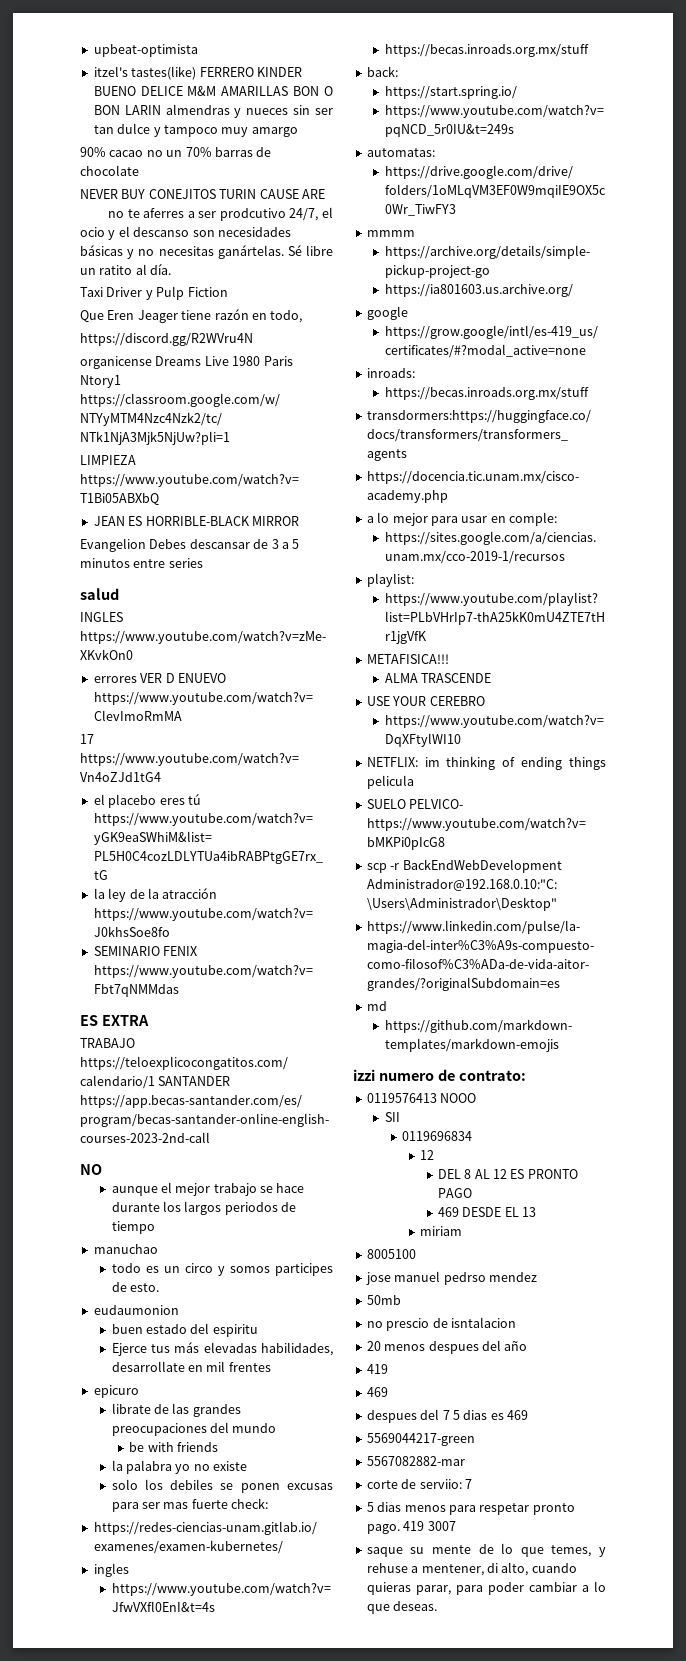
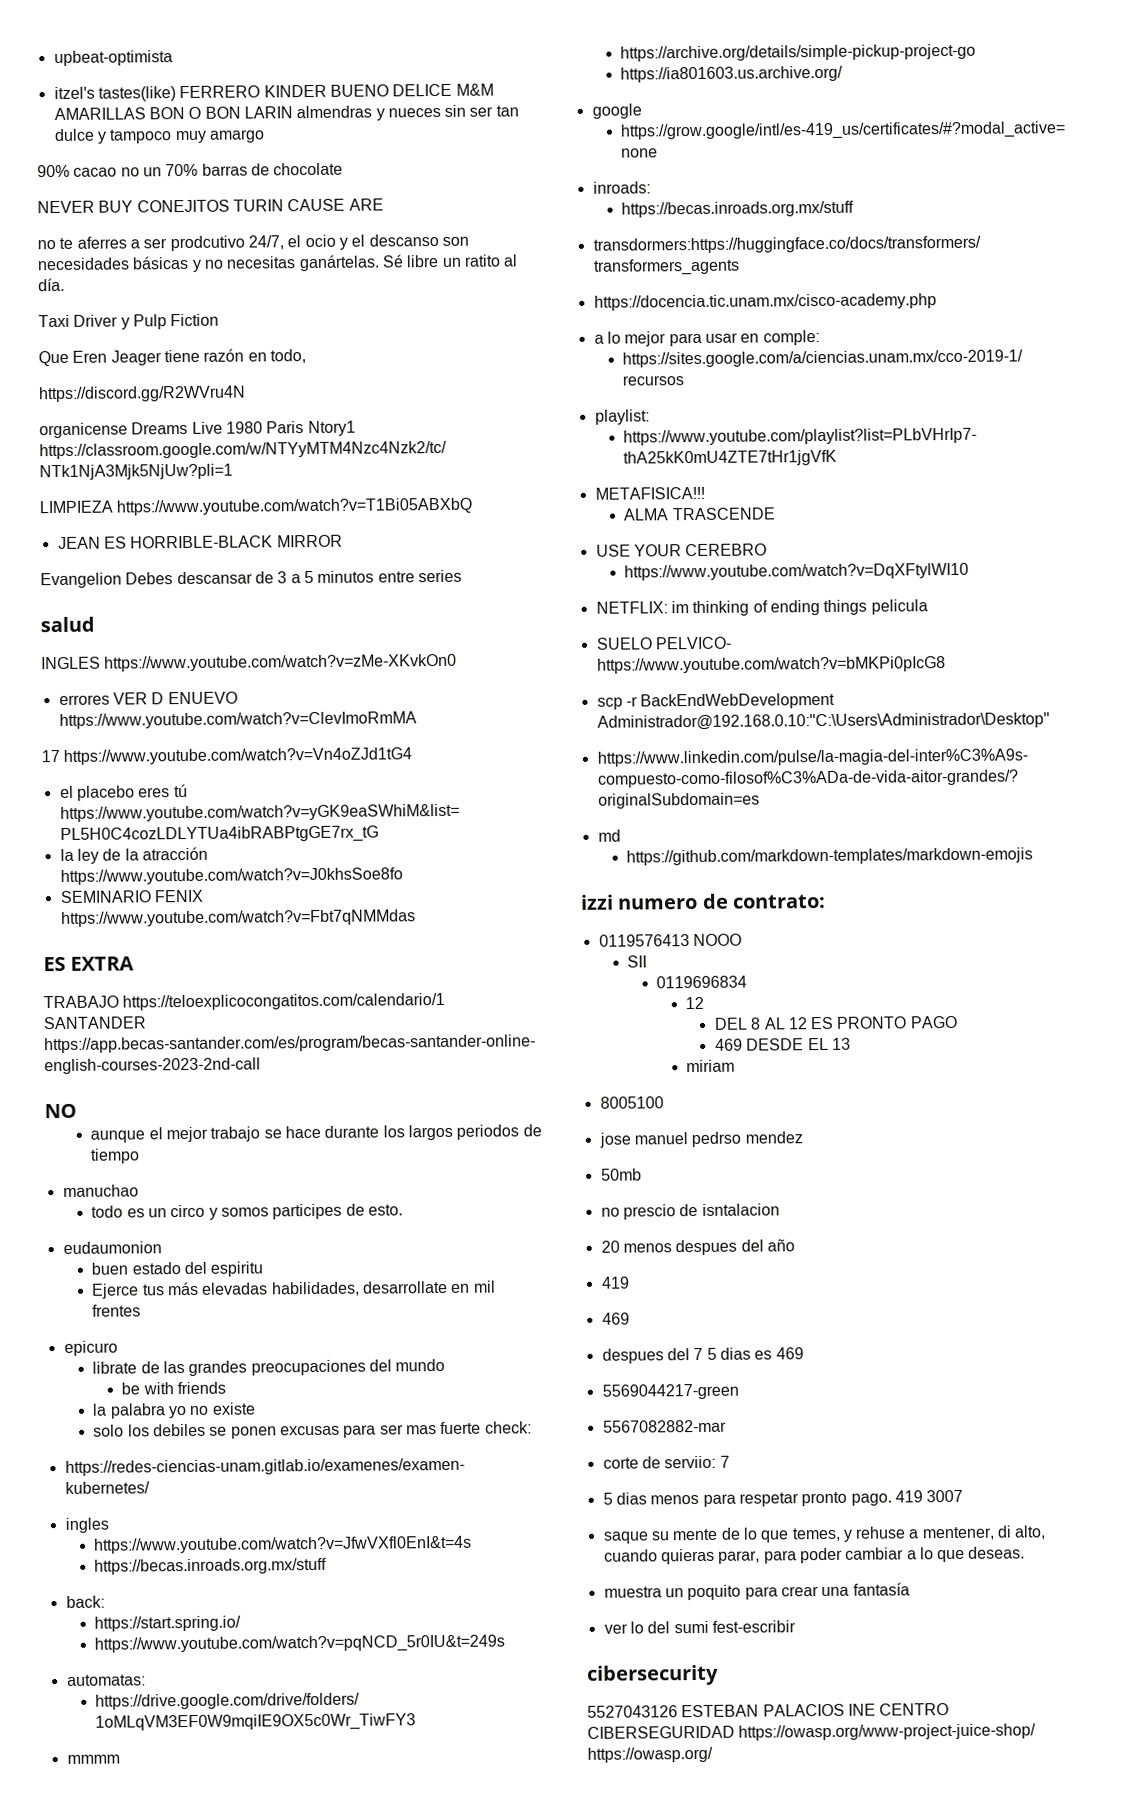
(438, 1606) none -> [603,1582,910,1601] [603,1620,796,1634] [587,1664,719,1686] [587,1703,950,1718] [587,1723,1037,1741] [587,1746,713,1763] // muestra un poquito para crear una fantasía // ver lo del sumi fest-escribir // cibersecurity // 5527043126 ESTEBAN PALACIOS INE CENTRO CIBERSEGURIDAD https://owasp.org/www-project-juice-shop/ https://owasp.org/

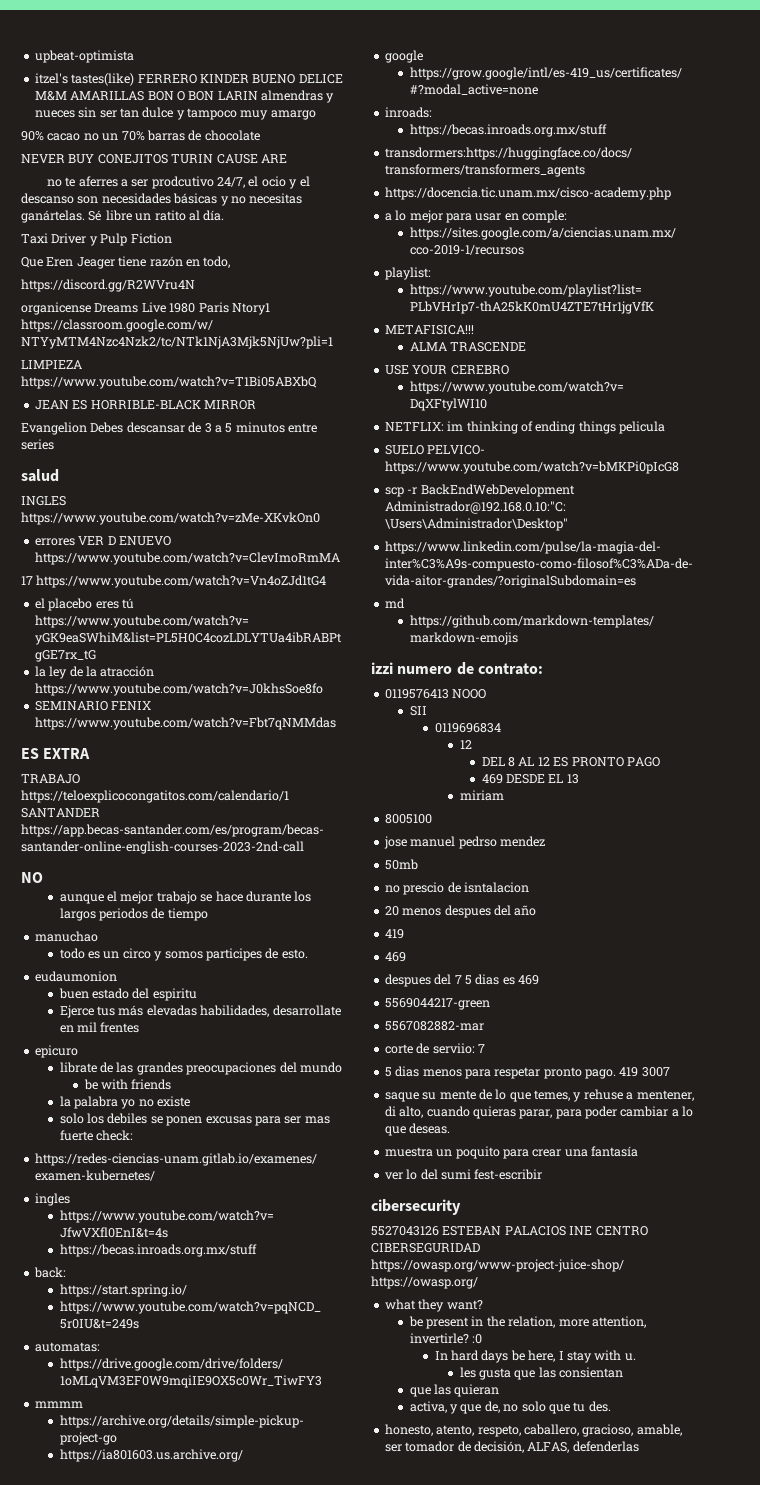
(713, 1754) none -> [384,1299,483,1312] [408,1316,646,1329] [409,1333,483,1344] [434,1350,636,1363] [459,1367,624,1380] [409,1384,500,1397] [409,1401,611,1414] [384,1424,682,1437] [384,1441,639,1453] // what they want? // be present in the relation, more attention, invertirle? :0 // In hard days be here, I stay with u. // les gusta que las consientan // que las quieran // activa, y que de, no solo que tu des. // honesto, atento, respeto, caballero, gracioso, amable, ser tomador de decisión, ALFAS, defenderlas

